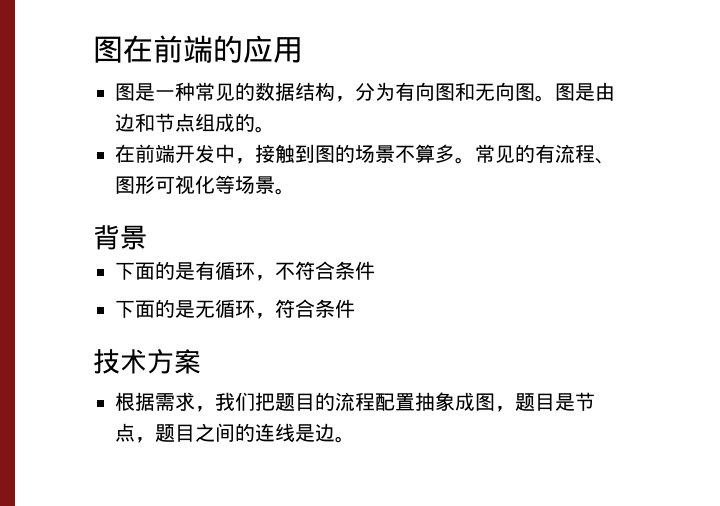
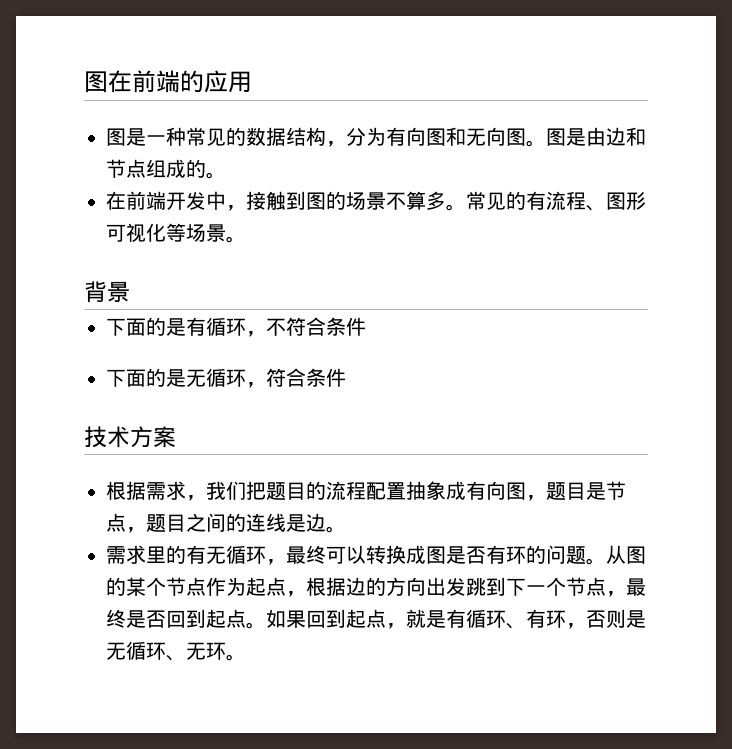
(475, 401) none -> [466,481,506,500] 有向
(355, 439) none -> [106,545,646,565] [106,577,646,597] [106,609,646,629] [106,641,246,661] // 需求里的有无循环，最终可以转换成图是否有环的问题。从图的某个节点作为起点，根据边的方向出发跳到下一个节点，最终是否回到起点。如果回到起点，就是有循环、有环，否则是无循环、无环。

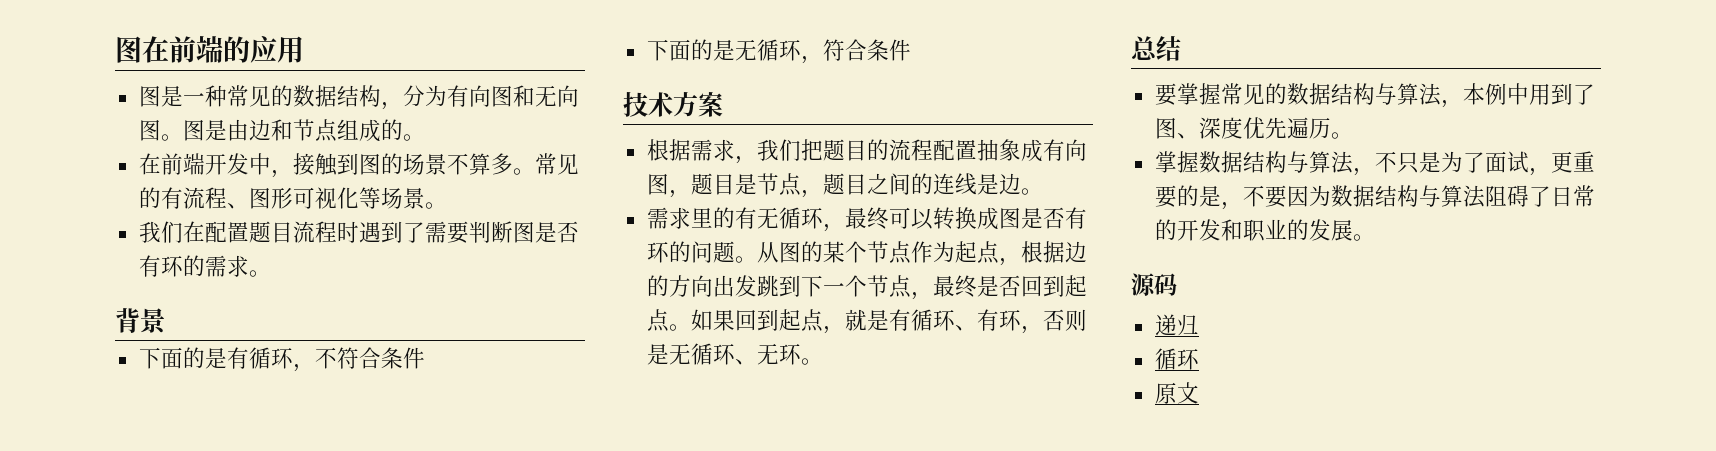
(246, 239) none -> [138,221,579,244] [138,255,271,277] // 我们在配置题目流程时遇到了需要判断图是否有环的需求。
(246, 657) none -> [1131,36,1181,61] [1154,83,1595,108] [1154,117,1353,139] [1154,151,1595,176] [1154,185,1595,210] [1154,219,1375,242] [1131,273,1177,296] [1154,314,1199,336] [1154,348,1200,370] [1154,382,1199,404] // 总结 // 要掌握常见的数据结构与算法，本例中用到了图、深度优先遍历。 // 掌握数据结构与算法，不只是为了面试，更重要的是，不要因为数据结构与算法阻碍了日常的开发和职业的发展。 // 源码 // 递归 // 循环 // 原文

